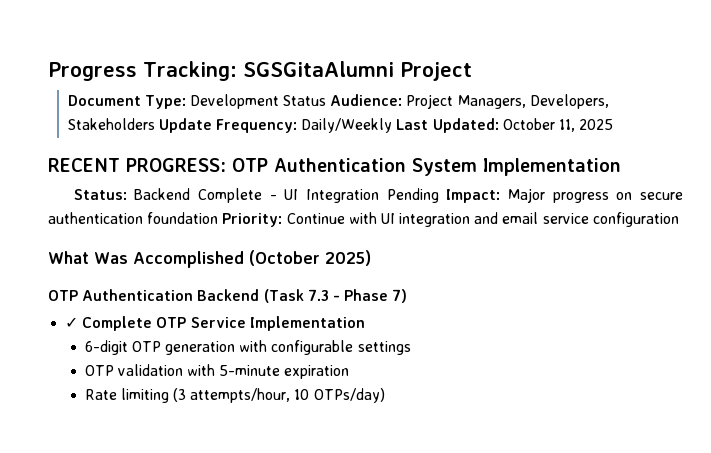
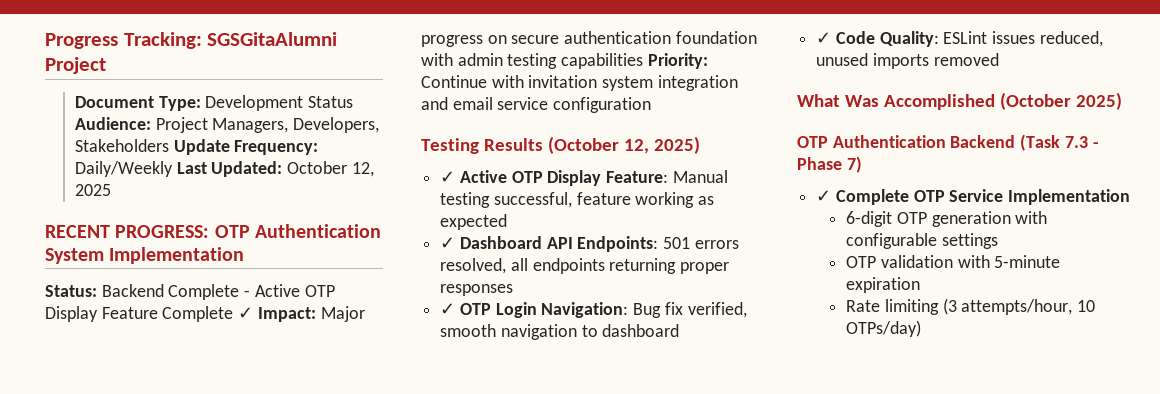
[558,119,575,132] 11, -> [351,162,374,177] 12,
[284,188,439,203] UI Integration Pending -> [254,284,335,297] [45,306,254,322] Active OTP Display Feature Complete ✓
(219, 218) none -> [421,53,644,69] with admin testing capabilities
[380,213,395,224] UI -> [528,75,654,91] invitation system
(679, 219) none -> [421,136,700,154] [440,170,728,186] [440,192,715,208] [440,214,508,230] [440,236,739,252] [440,258,730,274] [440,284,514,296] [440,302,747,318] [440,324,680,340] [816,31,1103,47] [816,53,999,69] // Testing Results (October 12, 2025) // ✓ Active OTP Display Feature: Manual testing successful, feature working as expected // ✓ Dashboard API Endpoints: 501 errors resolved, all endpoints returning proper responses // ✓ OTP Login Navigation: Bug fix verified, smooth navigation to dashboard // ✓ Code Quality: ESLint issues reduced, unused imports removed

